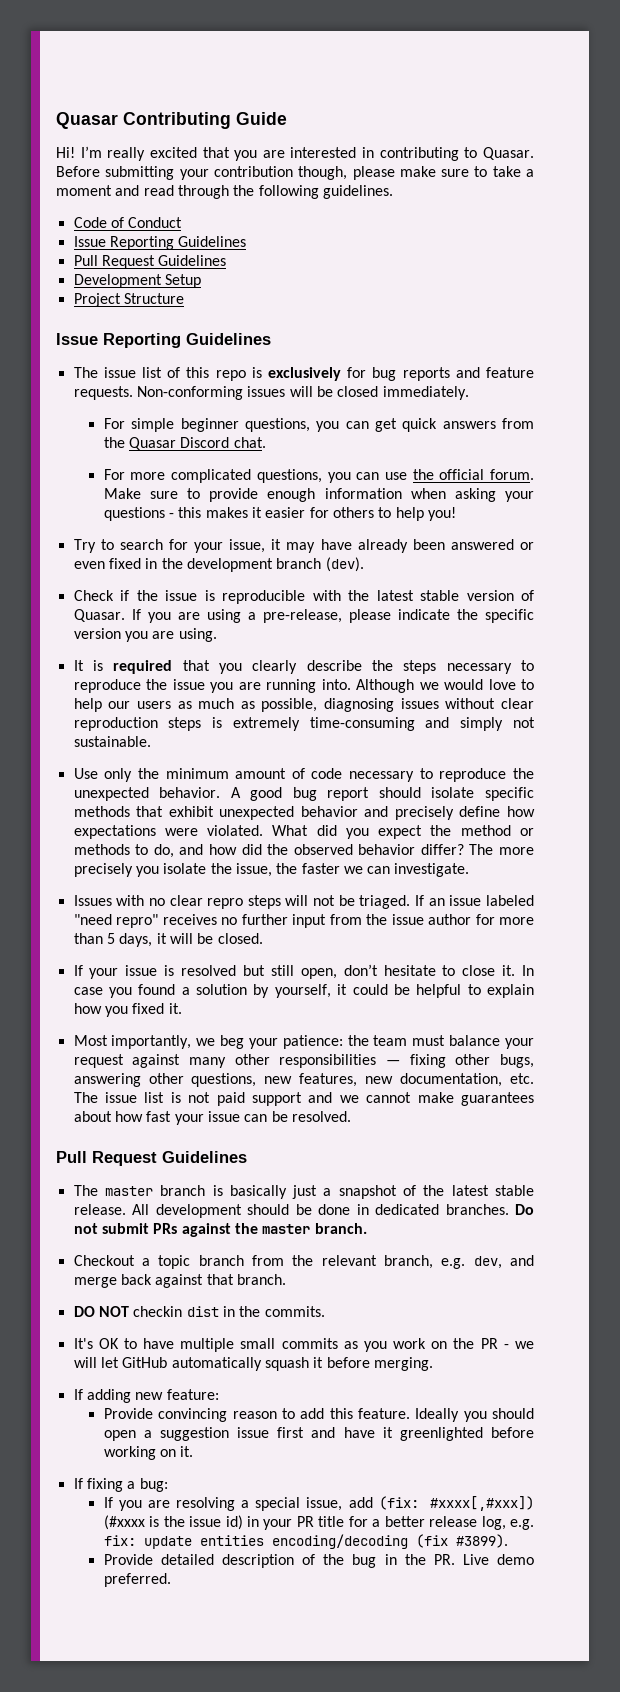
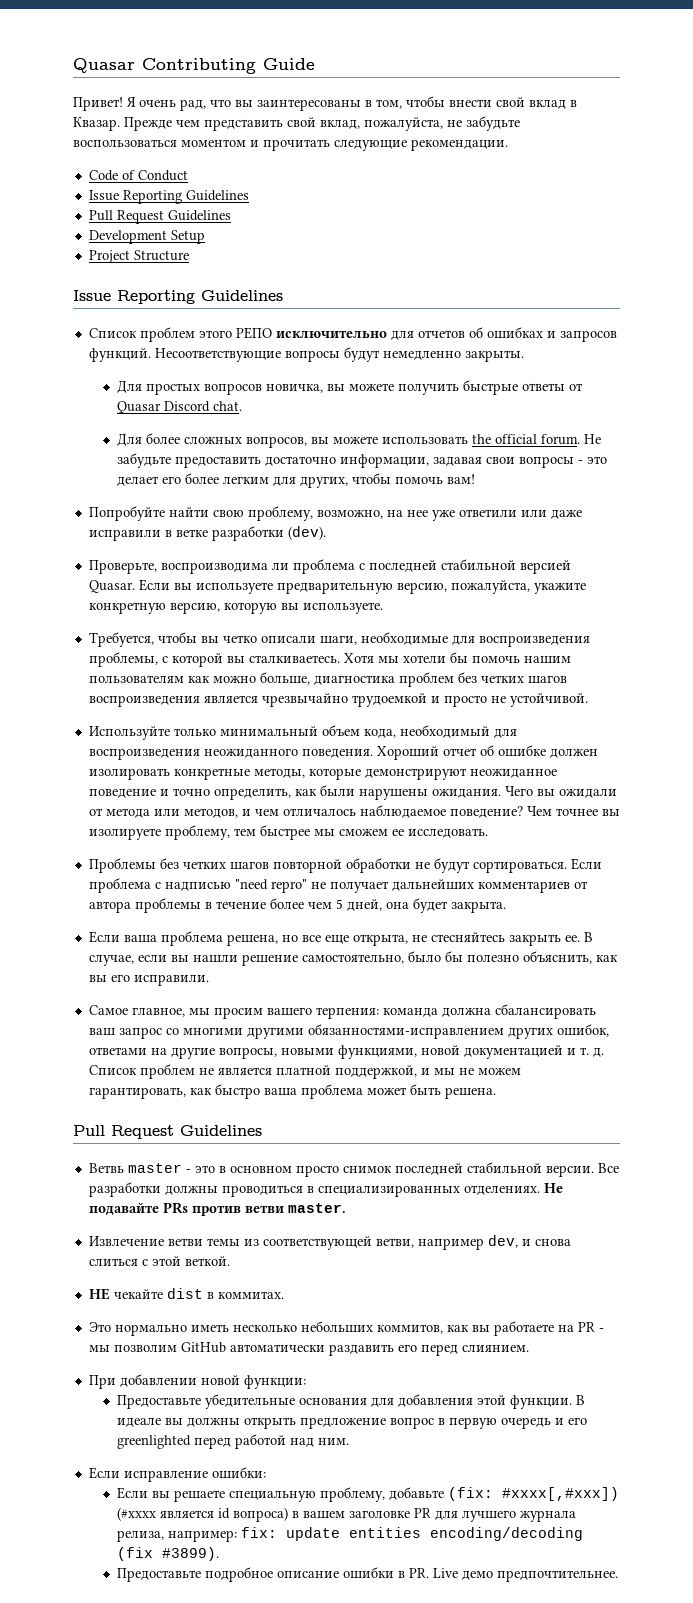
[56,146,534,161] [56,166,535,180] [56,185,393,199] Hi! I’m really excited that you are interested in contributing to Quasar. Before submitting your contribution though, please make sure to take a moment and read through the following guidelines. -> [73,96,577,111] [73,116,520,131] [73,139,508,151] Привет! Я очень рад, что вы заинтересованы в том, чтобы внести свой вклад в Квазар. Прежде чем представить свой вклад, пожалуйста, не забудьте воспользоваться моментом и прочитать следующие рекомендации.
[73,367,534,381] [73,386,469,400] [103,418,534,432] [103,437,266,450] [103,469,535,483] [103,488,534,502] [103,507,457,521] [73,539,535,553] [73,557,364,572] [73,590,534,604] [73,609,534,623] [73,628,217,642] [73,660,534,674] [73,679,534,693] [73,698,534,712] [73,717,535,731] [73,736,151,747] [73,768,534,782] [73,787,534,801] [73,806,535,820] [73,825,534,839] [73,844,534,858] [73,863,470,877] [73,895,534,909] [73,914,534,928] [73,933,263,947] [73,964,534,979] [73,984,534,998] [73,1003,182,1017] [73,1035,534,1049] [73,1054,534,1068] [73,1073,534,1087] [73,1092,534,1106] [73,1111,351,1125] [56,1151,247,1166] [73,1185,534,1199] [73,1204,534,1218] [73,1223,367,1237] [73,1255,534,1269] [73,1274,286,1288] [73,1306,325,1317] [73,1338,534,1352] [73,1357,433,1371] [73,1389,219,1403] [103,1408,534,1422] [103,1427,534,1441] [103,1446,194,1460] [73,1478,168,1492] [103,1496,534,1511] [103,1515,534,1530] The issue list of this repo is exclusively for bug reports and feature requests. Non-conforming issues will be closed immediately. // For simple beginner questions, you can get quick answers from the Quasar Discord chat. // For more complicated questions, you can use the official forum. Make sure to provide enough information when asking your questions - this makes it easier for others to help you! // Try to search for your issue, it may have already been answered or even fixed in the development branch (dev). // Check if the issue is reproducible with the latest stable version of Quasar. If you are using a pre-release, please indicate the specific version you are using. // It is required that you clearly describe the steps necessary to reproduce the issue you are running into. Although we would love to help our users as much as possible, diagnosing issues without clear reproduction steps is extremely time-consuming and simply not sustainable. // Use only the minimum amount of code necessary to reproduce the unexpected behavior. A good bug report should isolate specific methods that exhibit unexpected behavior and precisely define how expectations were violated. What did you expect the method or methods to do, and how did the observed behavior differ? The more precisely you isolate the issue, the faster we can investigate. // Issues with no clear repro steps will not be triaged. If an issue labeled "need repro" receives no further input from the issue author for more than 5 days, it will be closed. // If your issue is resolved but still open, don’t hesitate to close it. In case you found a solution by yourself, it could be helpful to explain how you fixed it. // Most importantly, we beg your patience: the team must balance your request against many other responsibilities — fixing other bugs, answering other questions, new features, new documentation, etc. The issue list is not paid support and we cannot make guarantees about how fast your issue can be resolved. // Pull Request Guidelines // The master branch is basically just a snapshot of the latest stable release. All development should be done in dedicated branches. Do not submit PRs against the master branch. // Checkout a topic branch from the relevant branch, e.g. dev, and merge back against that branch. // DO NOT checkin dist in the commits. // It's OK to have multiple small commits as you work on the PR - we will let GitHub automatically squash it before merging. // If adding new feature: // Provide convincing reason to add this feature. Ideally you should open a suggestion issue first and have it greenlighted before working on it. // If fixing a bug: // If you are resolving a special issue, add (fix: #xxxx[,#xxx]) (#xxxx is the issue id) in your PR title for a better release log, e.g. -> [88,327,617,342] [88,347,524,362] [117,380,584,395] [117,401,243,414] [117,433,602,448] [117,453,608,468] [117,473,476,488] [88,506,582,521] [88,526,326,541] [88,559,571,574] [88,579,586,594] [88,602,383,614] [88,632,590,647] [88,652,571,667] [88,672,567,687] [88,693,588,707] [88,725,517,740] [88,745,598,760] [88,768,557,780] [88,785,617,800] [88,805,620,818] [88,825,488,840] [88,858,602,873] [88,878,588,893] [88,898,506,913] [88,931,593,946] [88,951,618,966] [88,974,209,986] [88,1004,596,1019] [88,1024,609,1039] [88,1045,604,1059] [88,1064,521,1079] [88,1084,496,1099] [73,1125,262,1139] [88,1162,619,1177] [88,1182,563,1197] [88,1202,346,1216] [88,1235,571,1250] [88,1256,230,1266] [88,1288,284,1300] [88,1321,604,1336] [88,1342,529,1356] [88,1374,306,1389] [117,1394,586,1409] [117,1417,588,1429] [117,1434,350,1449] [88,1467,266,1482] [117,1487,620,1502] [117,1507,577,1522] [117,1530,238,1542] Список проблем этого РЕПО исключительно для отчетов об ошибках и запросов функций. Несоответствующие вопросы будут немедленно закрыты. // Для простых вопросов новичка, вы можете получить быстрые ответы от Quasar Discord chat. // Для более сложных вопросов, вы можете использовать the official forum. Не забудьте предоставить достаточно информации, задавая свои вопросы - это делает его более легким для других, чтобы помочь вам! // Попробуйте найти свою проблему, возможно, на нее уже ответили или даже исправили в ветке разработки (dev). // Проверьте, воспроизводима ли проблема с последней стабильной версией Quasar. Если вы используете предварительную версию, пожалуйста, укажите конкретную версию, которую вы используете. // Требуется, чтобы вы четко описали шаги, необходимые для воспроизведения проблемы, с которой вы сталкиваетесь. Хотя мы хотели бы помочь нашим пользователям как можно больше, диагностика проблем без четких шагов воспроизведения является чрезвычайно трудоемкой и просто не устойчивой. // Используйте только минимальный объем кода, необходимый для воспроизведения неожиданного поведения. Хороший отчет об ошибке должен изолировать конкретные методы, которые демонстрируют неожиданное поведение и точно определить, как были нарушены ожидания. Чего вы ожидали от метода или методов, и чем отличалось наблюдаемое поведение? Чем точнее вы изолируете проблему, тем быстрее мы сможем ее исследовать. // Проблемы без четких шагов повторной обработки не будут сортироваться. Если проблема с надписью "need repro" не получает дальнейших комментариев от автора проблемы в течение более чем 5 дней, она будет закрыта. // Если ваша проблема решена, но все еще открыта, не стесняйтесь закрыть ее. В случае, если вы нашли решение самостоятельно, было бы полезно объяснить, как вы его исправили. // Самое главное, мы просим вашего терпения: команда должна сбалансировать ваш запрос со многими другими обязанностями-исправлением других ошибок, ответами на другие вопросы, новыми функциями, новой документацией и т. д. Список проблем не является платной поддержкой, и мы не можем гарантировать, как быстро ваша проблема может быть решена. // Pull Request Guidelines // Ветвь master - это в основном просто снимок последней стабильной версии. Все разработки должны проводиться в специализированных отделениях. Не подавайте PRs против ветви master. // Извлечение ветви темы из соответствующей ветви, например dev, и снова слиться с этой веткой. // НЕ чекайте dist в коммитах. // Это нормально иметь несколько небольших коммитов, как вы работаете на PR - мы позволим GitHub автоматически раздавить его перед слиянием. // При добавлении новой функции: // Предоставьте убедительные основания для добавления этой функции. В идеале вы должны открыть предложение вопрос в первую очередь и его greenlighted перед работой над ним. // Если исправление ошибки: // Если вы решаете специальную проблему, добавьте (fix: #xxxx[,#xxx]) (#xxxx является id вопроса) в вашем заголовке PR для лучшего журнала релиза, например:
[103,1554,534,1568] [103,1573,171,1587] Provide detailed description of the bug in the PR. Live demo preferred. -> [117,1567,619,1582] Предоставьте подробное описание ошибки в PR. Live демо предпочтительнее.

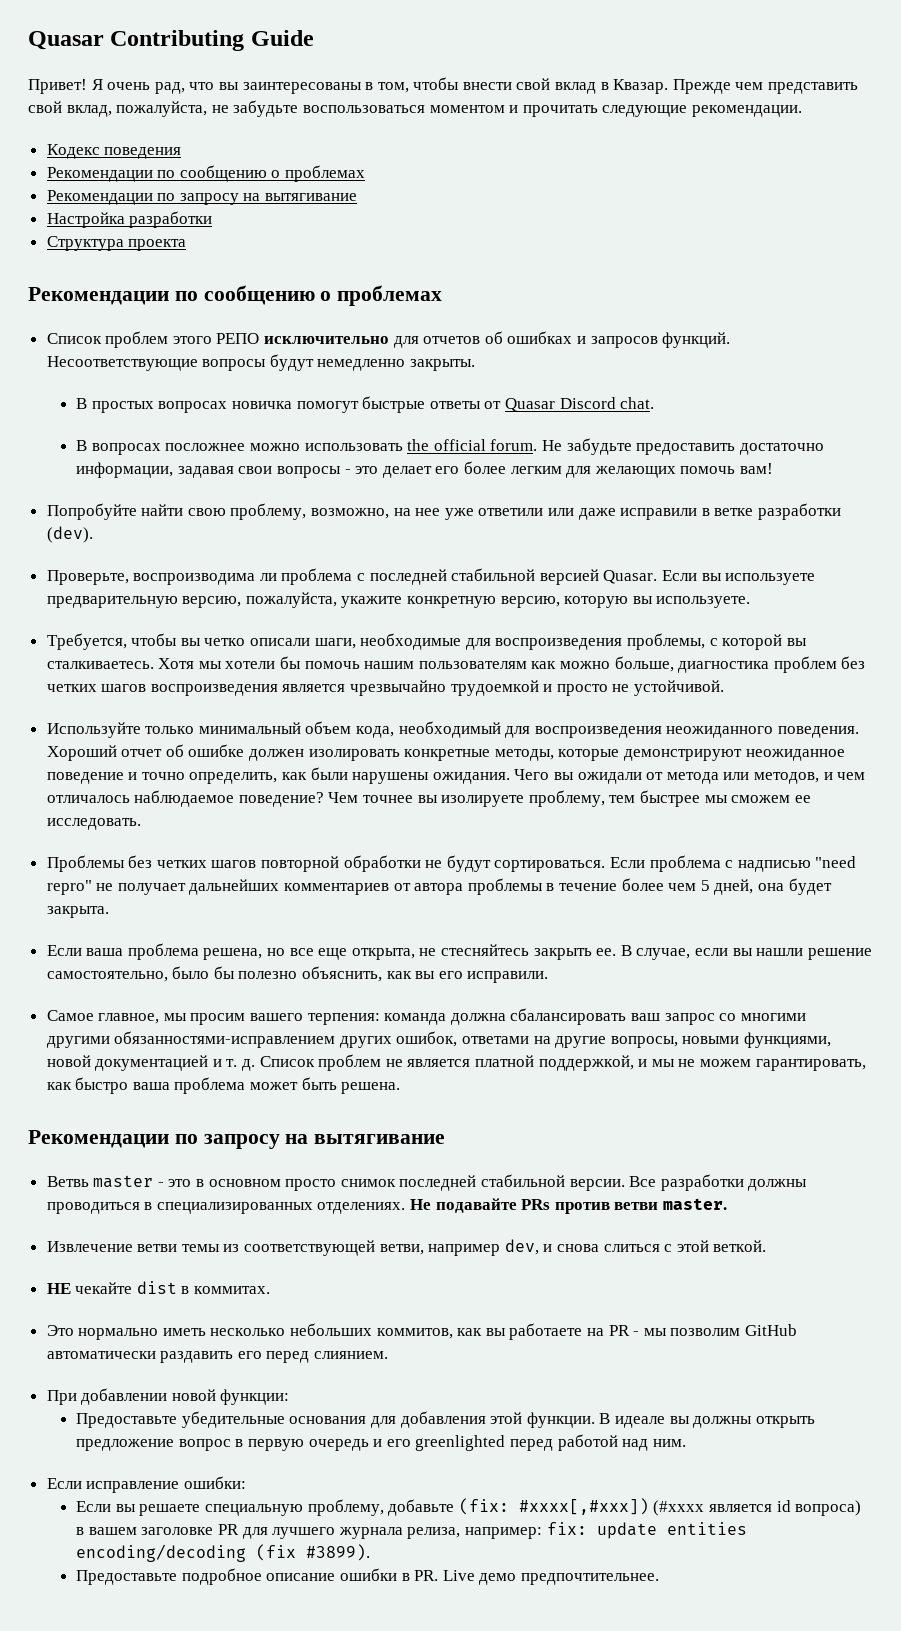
[88,170,188,181] [88,190,249,204] [88,210,231,224] [88,230,205,244] [88,250,189,263] [73,290,283,304] Code of Conduct // Issue Reporting Guidelines // Pull Request Guidelines // Development Setup // Project Structure // Issue Reporting Guidelines -> [46,144,182,159] [46,165,366,182] [46,190,358,205] [46,211,213,228] [46,236,187,251] [28,285,443,306] Кодекс поведения // Рекомендации по сообщению о проблемах // Рекомендации по запросу на вытягивание // Настройка разработки // Структура проекта // Рекомендации по сообщению о проблемах
[117,380,460,395] Для простых вопросов новичка, вы можете получить -> [76,398,359,413] В простых вопросах новичка помогут
[117,433,379,448] Для более сложных вопросов, вы можете -> [76,440,300,455] В вопросах посложнее можно
[300,473,392,488] других, чтобы -> [594,466,676,478] желающих
[73,1125,262,1139] Pull Request Guidelines -> [28,1130,446,1149] Рекомендации по запросу на вытягивание

